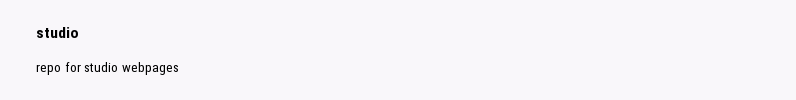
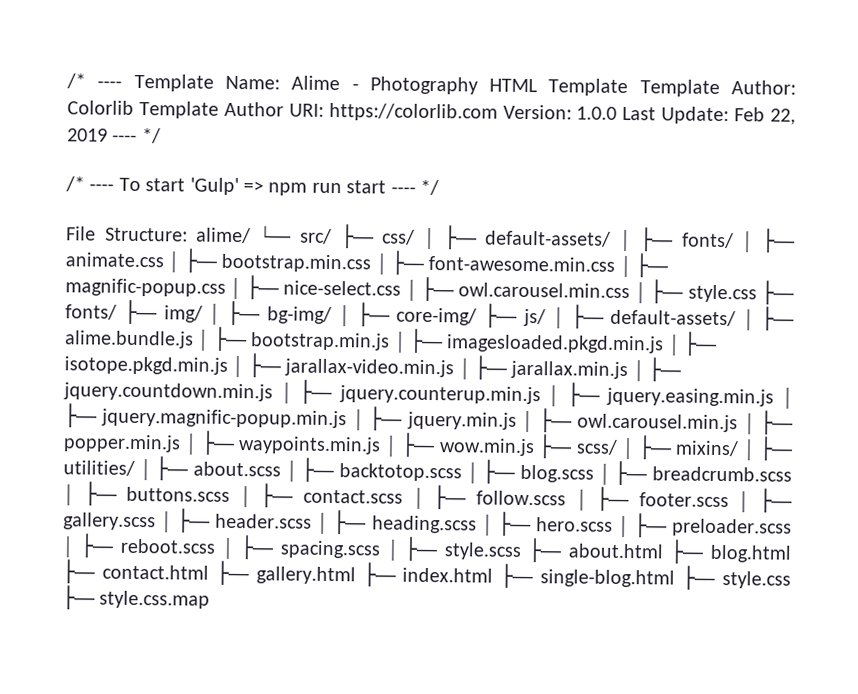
[36,27,79,38] [36,62,179,75] studio // repo for studio webpages -> [66,73,796,97] [67,100,796,125] [67,128,161,144] [65,176,439,196] [66,224,796,253] [65,248,670,278] [65,275,795,305] [65,299,795,331] [64,326,719,356] [64,353,683,382] [63,379,793,409] [64,403,795,435] [63,430,794,461] [63,456,792,486] [63,481,794,513] [63,508,792,538] [62,533,791,564] [62,559,792,590] [62,585,211,610] /* ---- Template Name: Alime - Photography HTML Template Template Author: Colorlib Template Author URI: https://colorlib.com Version: 1.0.0 Last Update: Feb 22, 2019 ---- */ // /* ---- To start 'Gulp' => npm run start ---- */ // File Structure: alime/ └── src/ ├── css/ │ ├── default-assets/ │ ├── fonts/ │ ├── animate.css │ ├── bootstrap.min.css │ ├── font-awesome.min.css │ ├── magnific-popup.css │ ├── nice-select.css │ ├── owl.carousel.min.css │ ├── style.css ├── fonts/ ├── img/ │ ├── bg-img/ │ ├── core-img/ ├── js/ │ ├── default-assets/ │ ├── alime.bundle.js │ ├── bootstrap.min.js │ ├── imagesloaded.pkgd.min.js │ ├── isotope.pkgd.min.js │ ├── jarallax-video.min.js │ ├── jarallax.min.js │ ├── jquery.countdown.min.js │ ├── jquery.counterup.min.js │ ├── jquery.easing.min.js │ ├── jquery.magnific-popup.min.js │ ├── jquery.min.js │ ├── owl.carousel.min.js │ ├── popper.min.js │ ├── waypoints.min.js │ ├── wow.min.js ├── scss/ │ ├── mixins/ │ ├── utilities/ │ ├── about.scss │ ├── backtotop.scss │ ├── blog.scss │ ├── breadcrumb.scss │ ├── buttons.scss │ ├── contact.scss │ ├── follow.scss │ ├── footer.scss │ ├── gallery.scss │ ├── header.scss │ ├── heading.scss │ ├── hero.scss │ ├── preloader.scss │ ├── reboot.scss │ ├── spacing.scss │ ├── style.scss ├── about.html ├── blog.html ├── contact.html ├── gallery.html ├── index.html ├── single-blog.html ├── style.css ├── style.css.map

